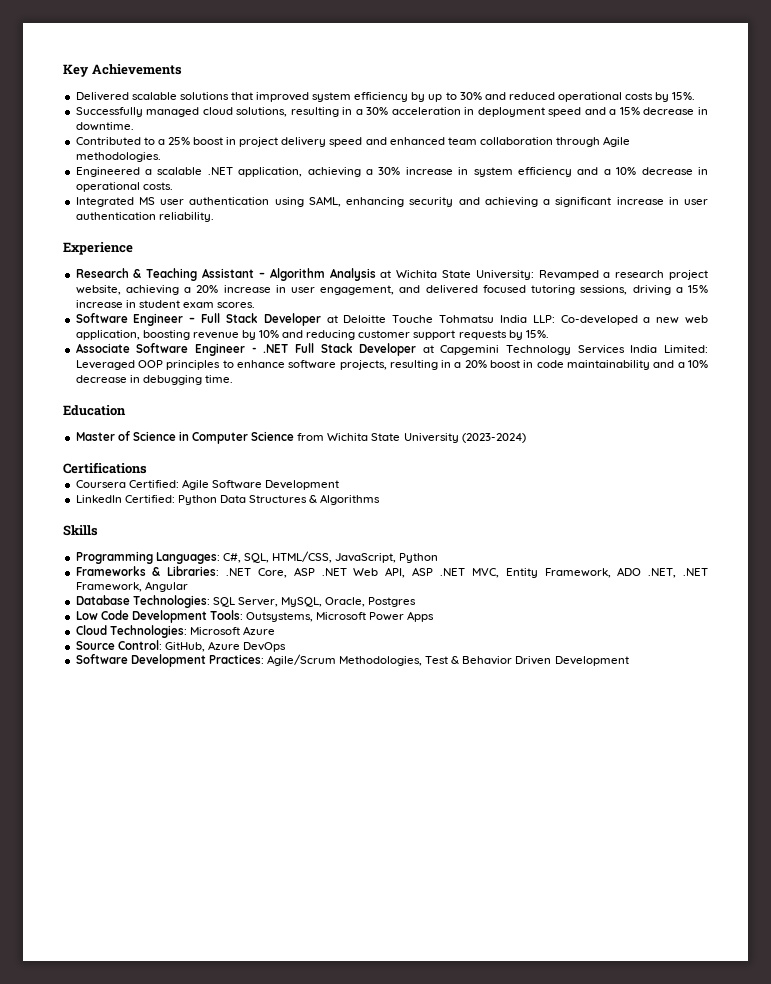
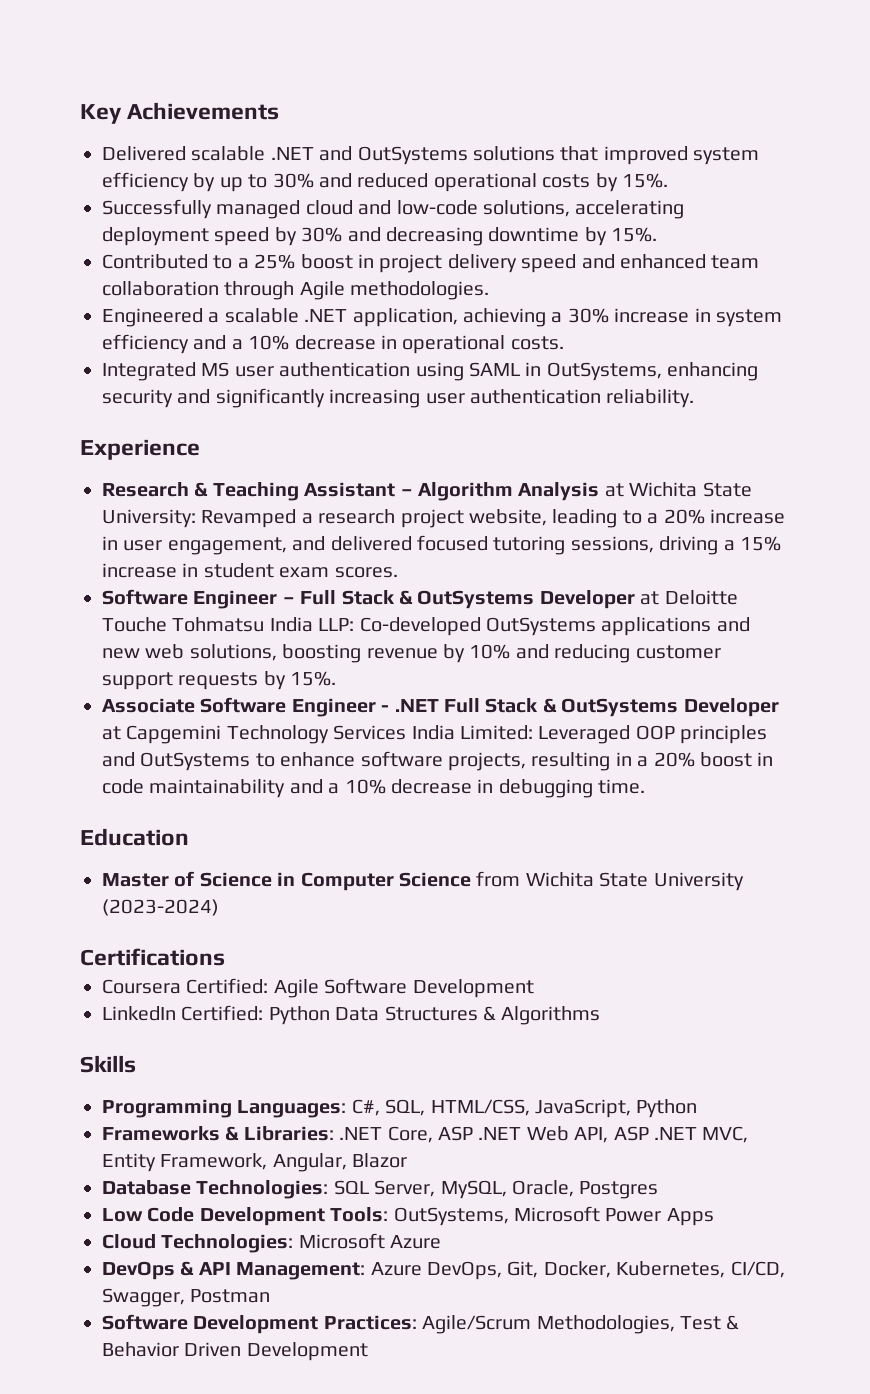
(177, 96) none -> [270,146,468,165] .NET and OutSystems
[236,107,709,117] [75,122,134,131] solutions, resulting in a 30% acceleration in deployment speed and a 15% decrease in downtime. -> [358,200,685,219] [102,227,658,246] and low-code solutions, accelerating deployment speed by 30% and decreasing downtime by 15%.
[308,196,679,207] SAML, enhancing security and achieving a significant increase in -> [469,362,759,381] [102,388,421,408] SAML in OutSystems, enhancing security and significantly increasing
[125,285,179,295] achieving -> [552,509,642,528] leading to
(258, 318) none -> [399,590,535,609] & OutSystems
[643,317,651,323] a -> [486,617,750,636] OutSystems applications and
[75,330,140,340] application, -> [189,644,277,661] solutions,
(353, 348) none -> [542,698,679,717] & OutSystems
(221, 365) none -> [102,752,251,771] and OutSystems
[617,567,709,578] [75,581,188,592] ADO .NET, .NET Framework, Angular -> [272,1153,408,1172] Angular, Blazor
[246,612,314,622] Outsystems, -> [393,1207,509,1226] OutSystems,
[75,640,287,652] Source Control: GitHub, Azure DevOps -> [102,1261,785,1280] [102,1288,271,1307] DevOps & API Management: Azure DevOps, Git, Docker, Kubernetes, CI/CD, Swagger, Postman

